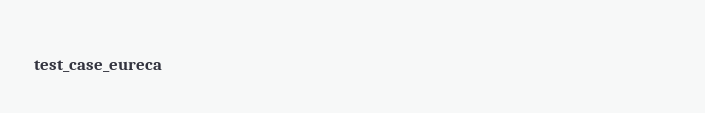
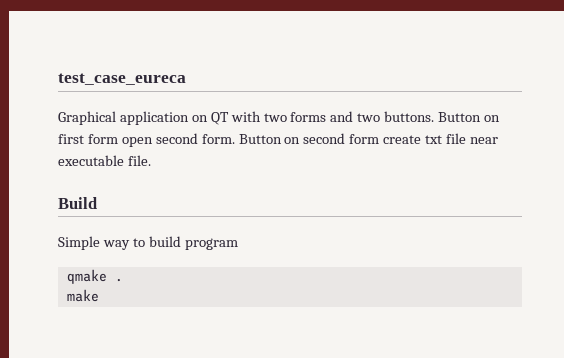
(162, 66) none -> [58,111,501,125] [58,133,498,147] [58,155,151,166] [58,197,97,209] [58,236,238,250] [66,269,123,284] [66,289,99,302] // Graphical application on QT with two forms and two buttons. Button on first form open second form. Button on second form create txt file near executable file. // Build // Simple way to build program // qmake . // make

